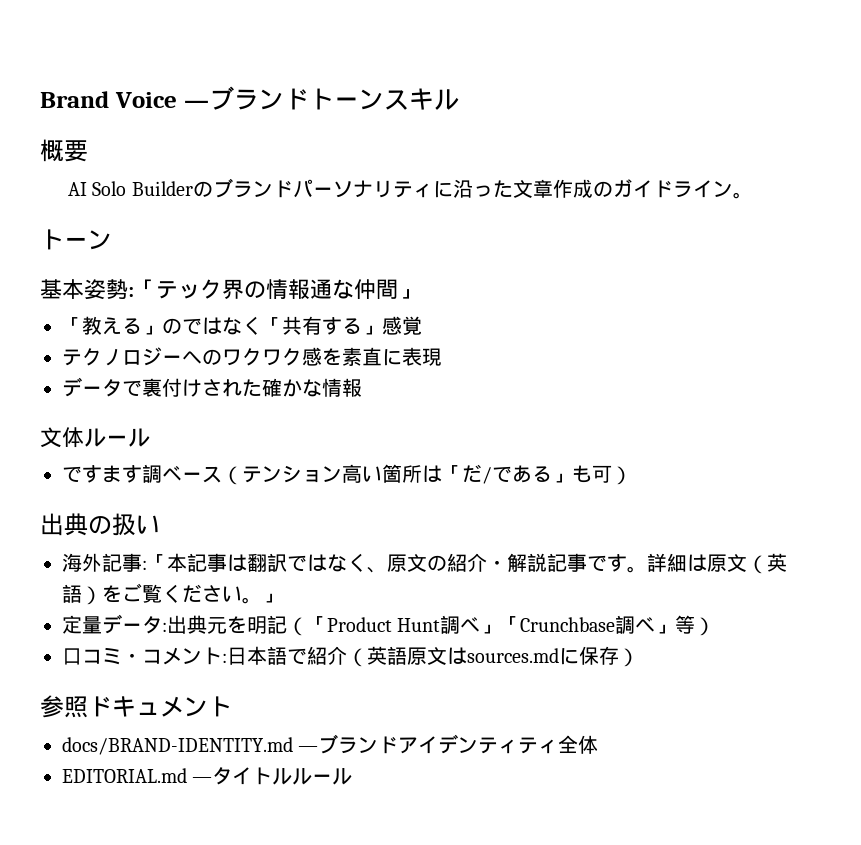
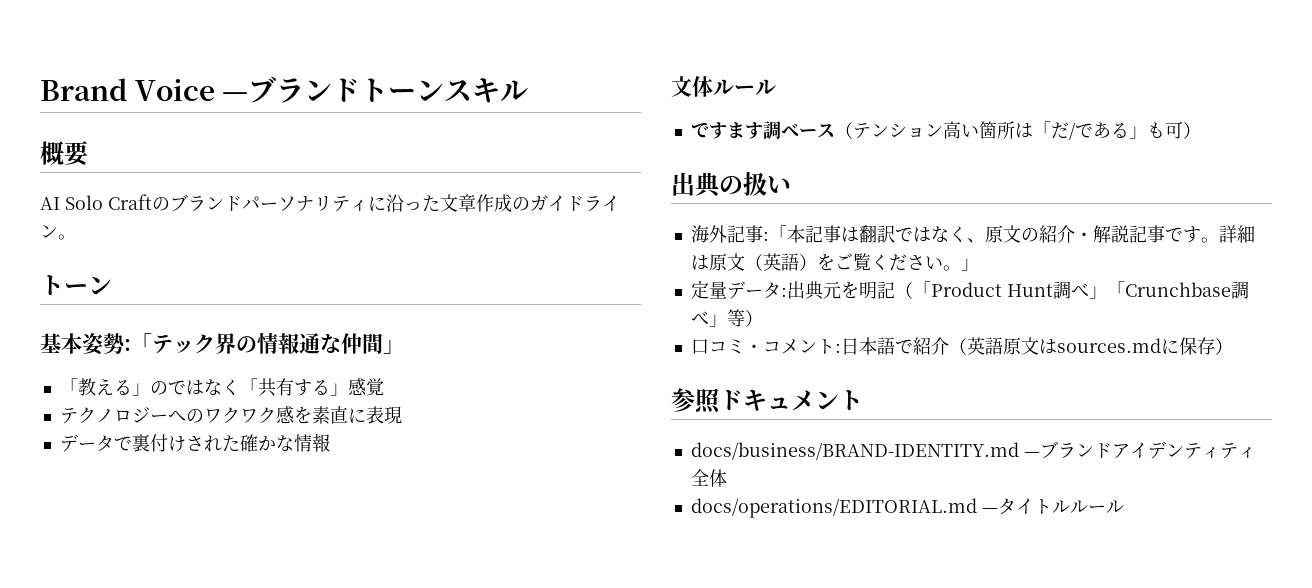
[131,181,193,196] Builder -> [108,194,152,210] Craft
[62,737,293,755] docs/BRAND-IDENTITY.md -> [690,442,1019,460] docs/business/BRAND-IDENTITY.md
[62,768,187,783] EDITORIAL.md -> [690,498,977,518] docs/operations/EDITORIAL.md

